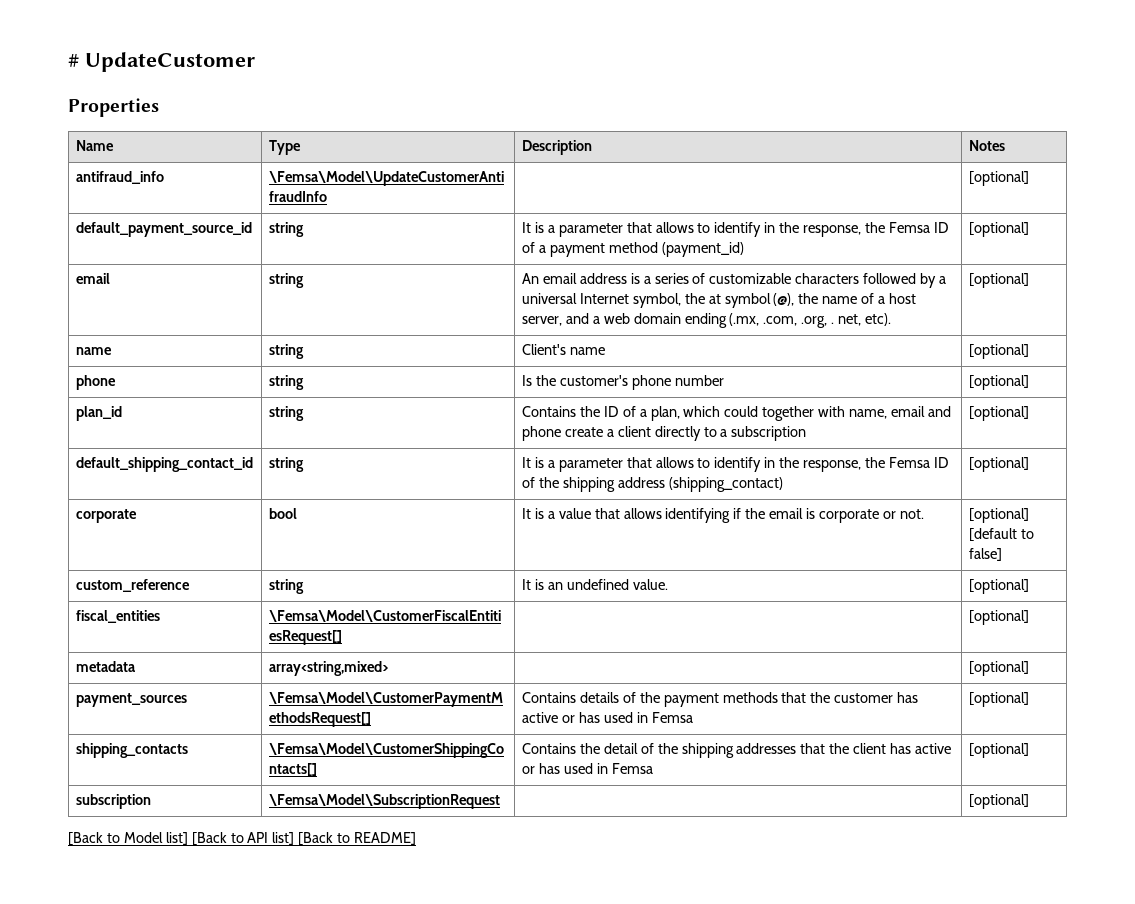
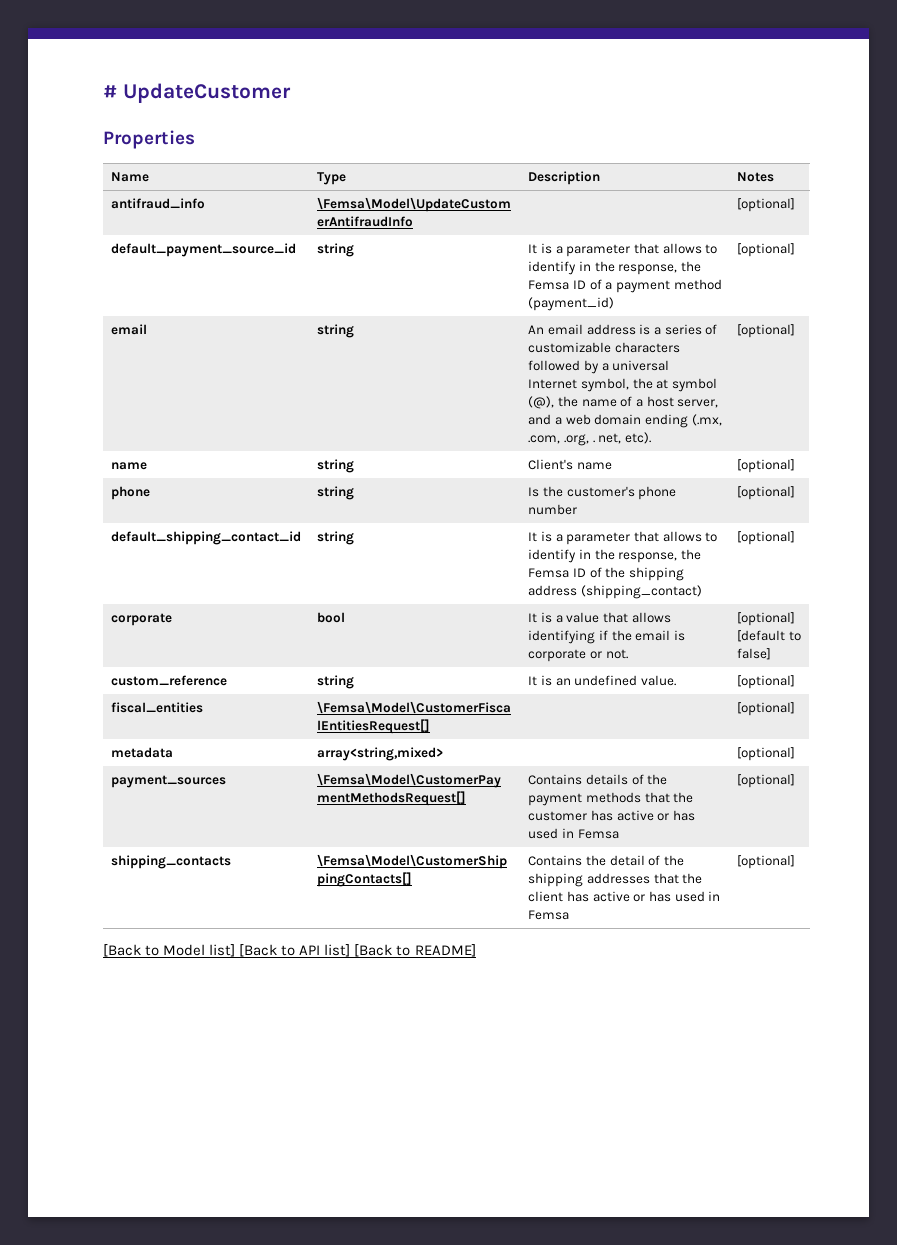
[75,406,122,421] [268,406,304,421] [521,406,951,421] [521,426,807,441] [968,406,1029,421] // plan_id | string | Contains the ID of a plan, which could together with name, email and phone create a client directly to a subscription | [optional] -> (796, 493) none
[75,794,151,809] [268,794,500,809] [968,794,1029,809] // subscription | \Femsa\Model\SubscriptionRequest | | [optional] -> (796, 862) none

